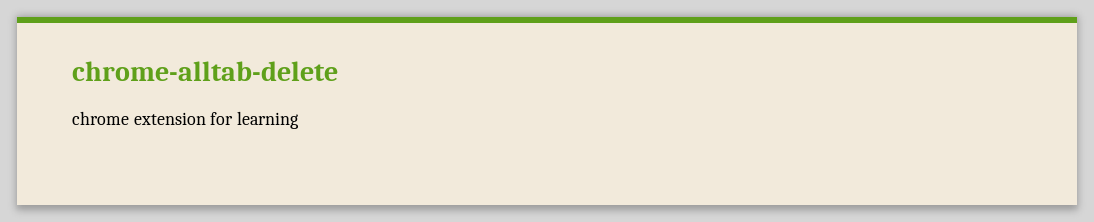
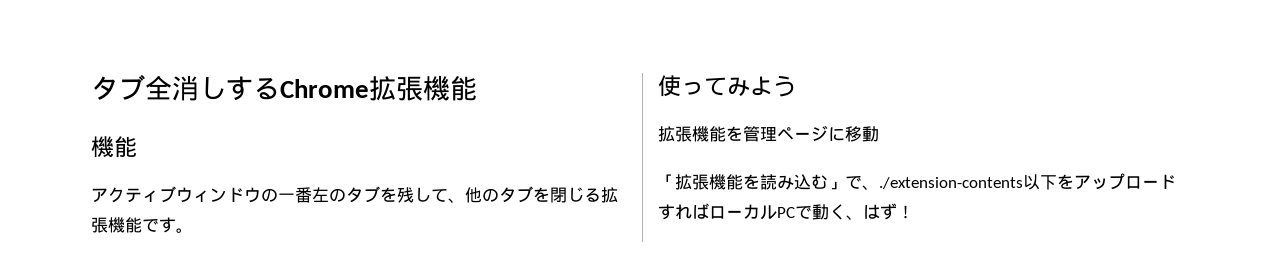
[72,61,338,81] [72,111,300,129] chrome-alltab-delete // chrome extension for learning -> [91,74,477,101] [91,136,137,158] [91,186,618,203] [91,217,193,233] [658,75,796,97] [658,125,879,142] [658,173,1176,190] [658,203,914,220] タブ全消しするChrome拡張機能 // 機能 // アクティブウィンドウの一番左のタブを残して、他のタブを閉じる拡張機能です。 // 使ってみよう // 拡張機能を管理ページに移動 // 「拡張機能を読み込む」で、./extension-contents以下をアップロードすればローカルPCで動く、はず！

